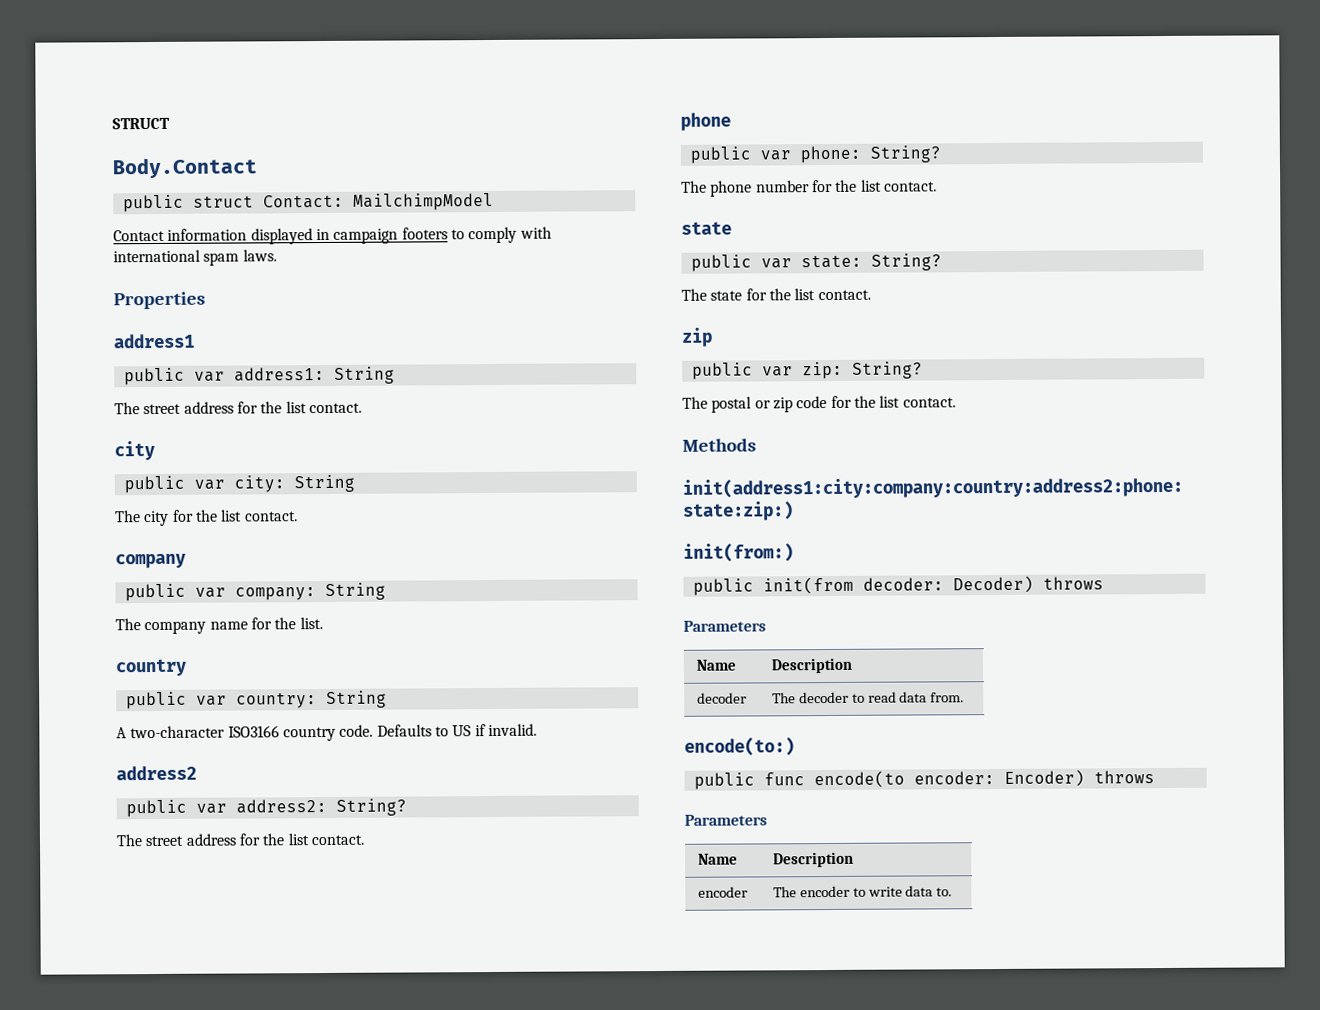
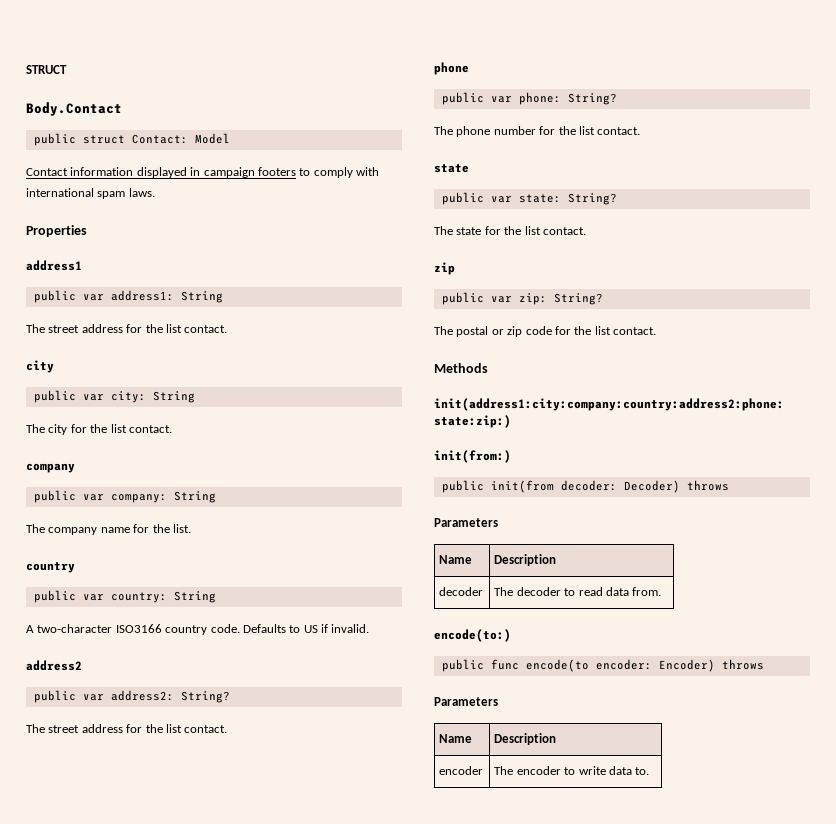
[352,192,494,211] MailchimpModel -> [194,133,230,144] Model

